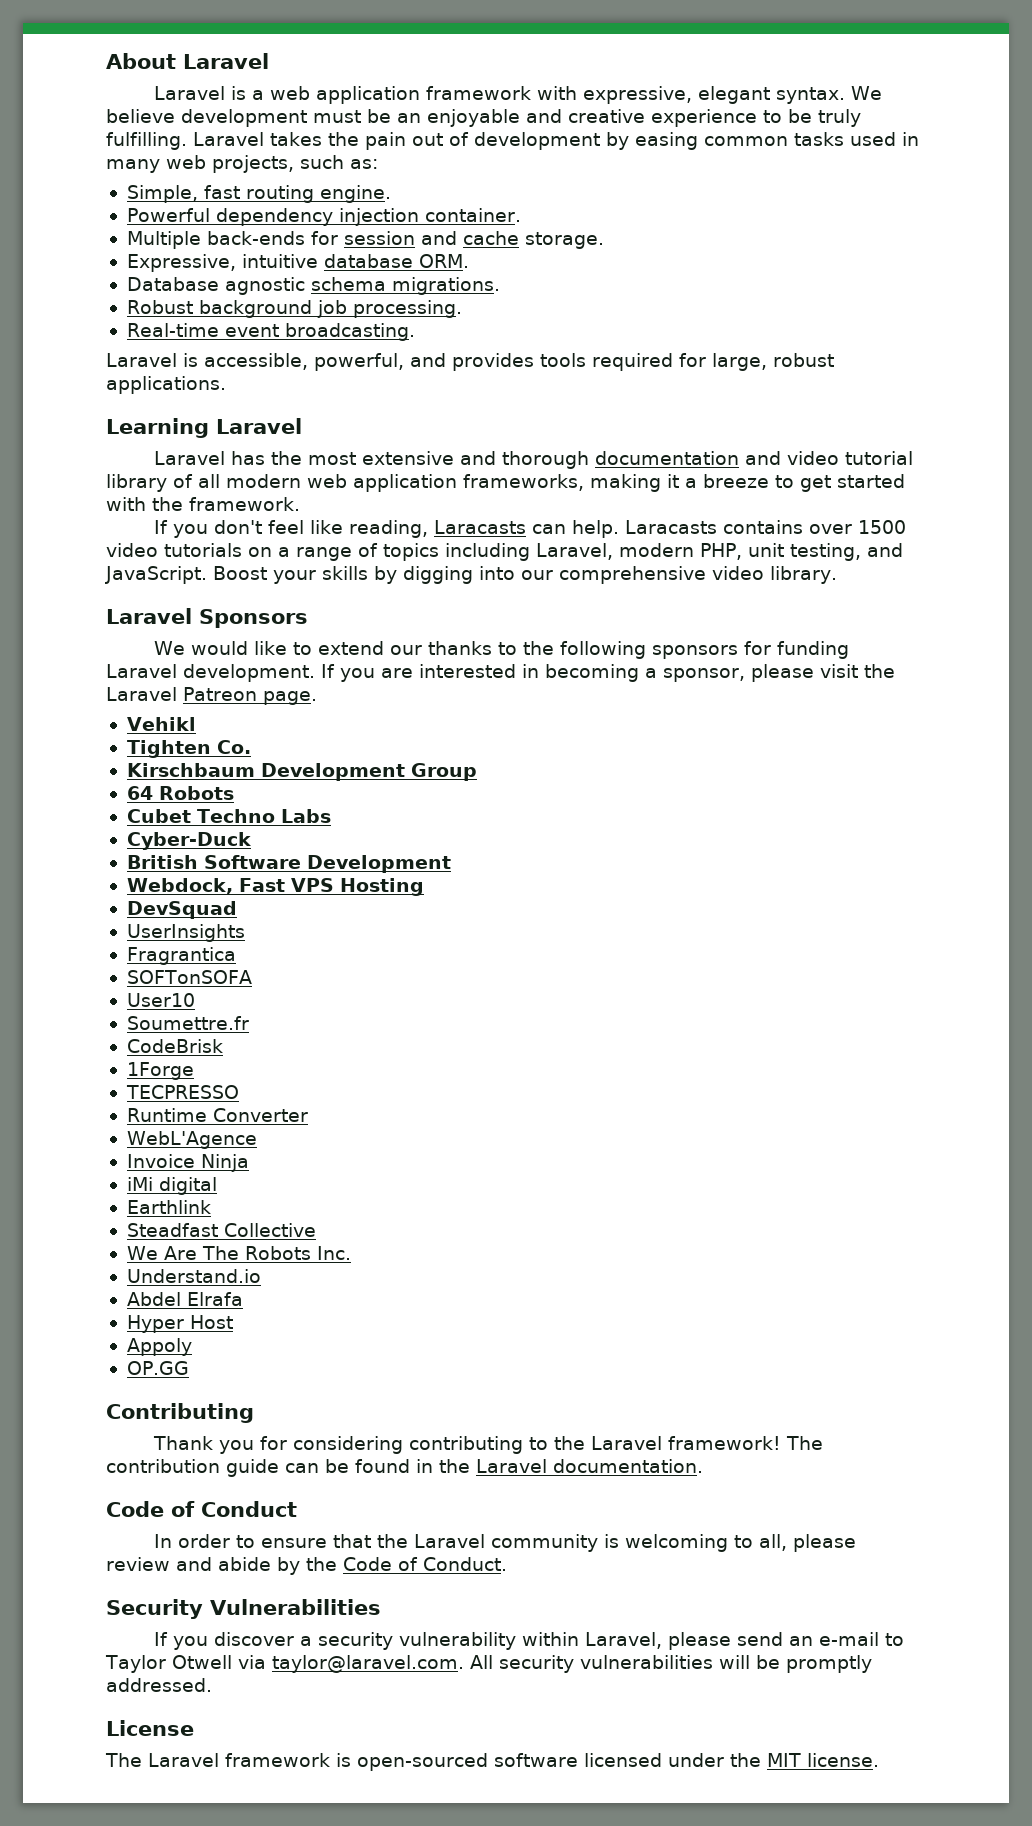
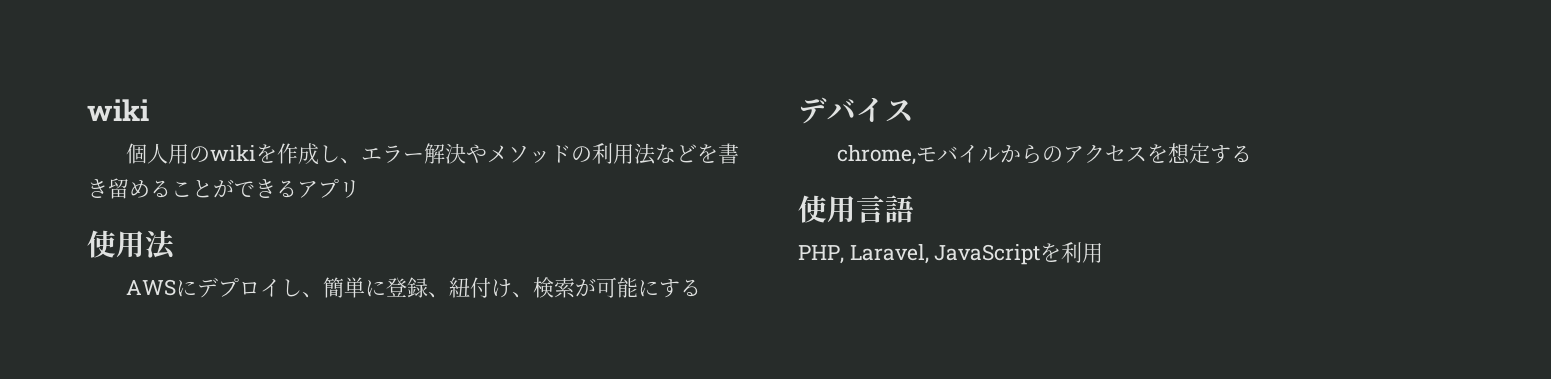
[106,53,269,69] [154,86,883,104] [106,109,861,127] [106,132,919,150] [106,155,378,173] [126,185,391,203] [126,208,521,226] [126,231,604,249] [126,254,469,272] [126,277,500,295] [126,300,462,318] [126,323,415,341] [106,353,834,371] [106,376,226,394] [106,418,302,438] [154,451,914,469] [106,474,905,492] [106,497,300,511] [154,520,907,538] [106,543,903,561] [105,566,837,584] [106,608,308,628] [154,641,850,659] [106,664,895,682] [106,687,317,705] [126,717,196,731] [126,740,251,758] [126,763,477,781] [126,786,234,800] [126,809,331,823] [126,832,251,850] [126,855,451,873] [126,878,424,896] [126,901,237,919] [126,924,245,942] [126,947,236,965] [126,970,252,984] [126,993,195,1007] [126,1016,249,1030] [126,1039,223,1053] [126,1062,194,1080] [125,1085,239,1099] [126,1108,308,1122] [126,1131,257,1149] [126,1154,249,1172] [126,1177,217,1195] [126,1200,211,1214] [126,1223,316,1237] [126,1246,351,1260] [126,1269,261,1283] [126,1292,243,1306] [126,1315,233,1333] [126,1338,192,1356] [126,1361,189,1375] [106,1403,254,1423] [153,1436,824,1454] [106,1459,703,1477] [106,1501,297,1517] [154,1534,857,1552] [106,1557,507,1575] [106,1599,381,1619] [154,1632,905,1650] [105,1655,872,1673] [106,1678,212,1692] [106,1720,194,1736] [105,1753,879,1771] About Laravel // Laravel is a web application framework with expressive, elegant syntax. We believe development must be an enjoyable and creative experience to be truly fulfilling. Laravel takes the pain out of development by easing common tasks used in many web projects, such as: // Simple, fast routing engine. // Powerful dependency injection container. // Multiple back-ends for session and cache storage. // Expressive, intuitive database ORM. // Database agnostic schema migrations. // Robust background job processing. // Real-time event broadcasting. // Laravel is accessible, powerful, and provides tools required for large, robust applications. // Learning Laravel // Laravel has the most extensive and thorough documentation and video tutorial library of all modern web application frameworks, making it a breeze to get started with the framework. // If you don't feel like reading, Laracasts can help. Laracasts contains over 1500 video tutorials on a range of topics including Laravel, modern PHP, unit testing, and JavaScript. Boost your skills by digging into our comprehensive video library. // Laravel Sponsors // We would like to extend our thanks to the following sponsors for funding Laravel development. If you are interested in becoming a sponsor, please visit the Laravel Patreon page. // Vehikl // Tighten Co. // Kirschbaum Development Group // 64 Robots // Cubet Techno Labs // Cyber-Duck // British Software Development // Webdock, Fast VPS Hosting // DevSquad // UserInsights // Fragrantica // SOFTonSOFA // User10 // Soumettre.fr // CodeBrisk // 1Forge // TECPRESSO // Runtime Converter // WebL'Agence // Invoice Ninja // iMi digital // Earthlink // Steadfast Collective // We Are The Robots Inc. // Understand.io // Abdel Elrafa // Hyper Host // Appoly // OP.GG // Contributing // Thank you for considering contributing to the Laravel framework! The contribution guide can be found in the Laravel documentation. // Code of Conduct // In order to ensure that the Laravel community is welcoming to all, please review and abide by the Code of Conduct. // Security Vulnerabilities // If you discover a security vulnerability within Laravel, please send an e-mail to Taylor Otwell via taylor@laravel.com. All security vulnerabilities will be promptly addressed. // License // The Laravel framework is open-sourced software licensed under the MIT license. -> [87,99,149,121] [125,143,739,165] [87,178,360,199] [87,230,176,260] [125,277,701,298] [798,97,914,124] [836,143,1252,165] [798,195,914,223] [798,242,1104,265] wiki // 個人用のwikiを作成し、エラー解決やメソッドの利用法などを書き留めることができるアプリ // 使用法 // AWSにデプロイし、簡単に登録、紐付け、検索が可能にする // デバイス // chrome,モバイルからのアクセスを想定する // 使用言語 // PHP, Laravel, JavaScriptを利用

